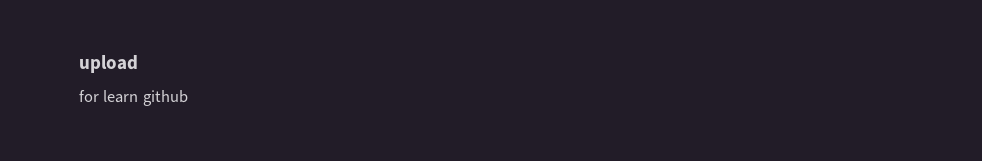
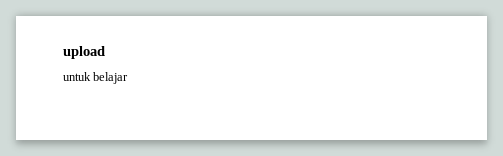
[79,90,188,106] for learn github -> [63,72,129,84] untuk belajar

